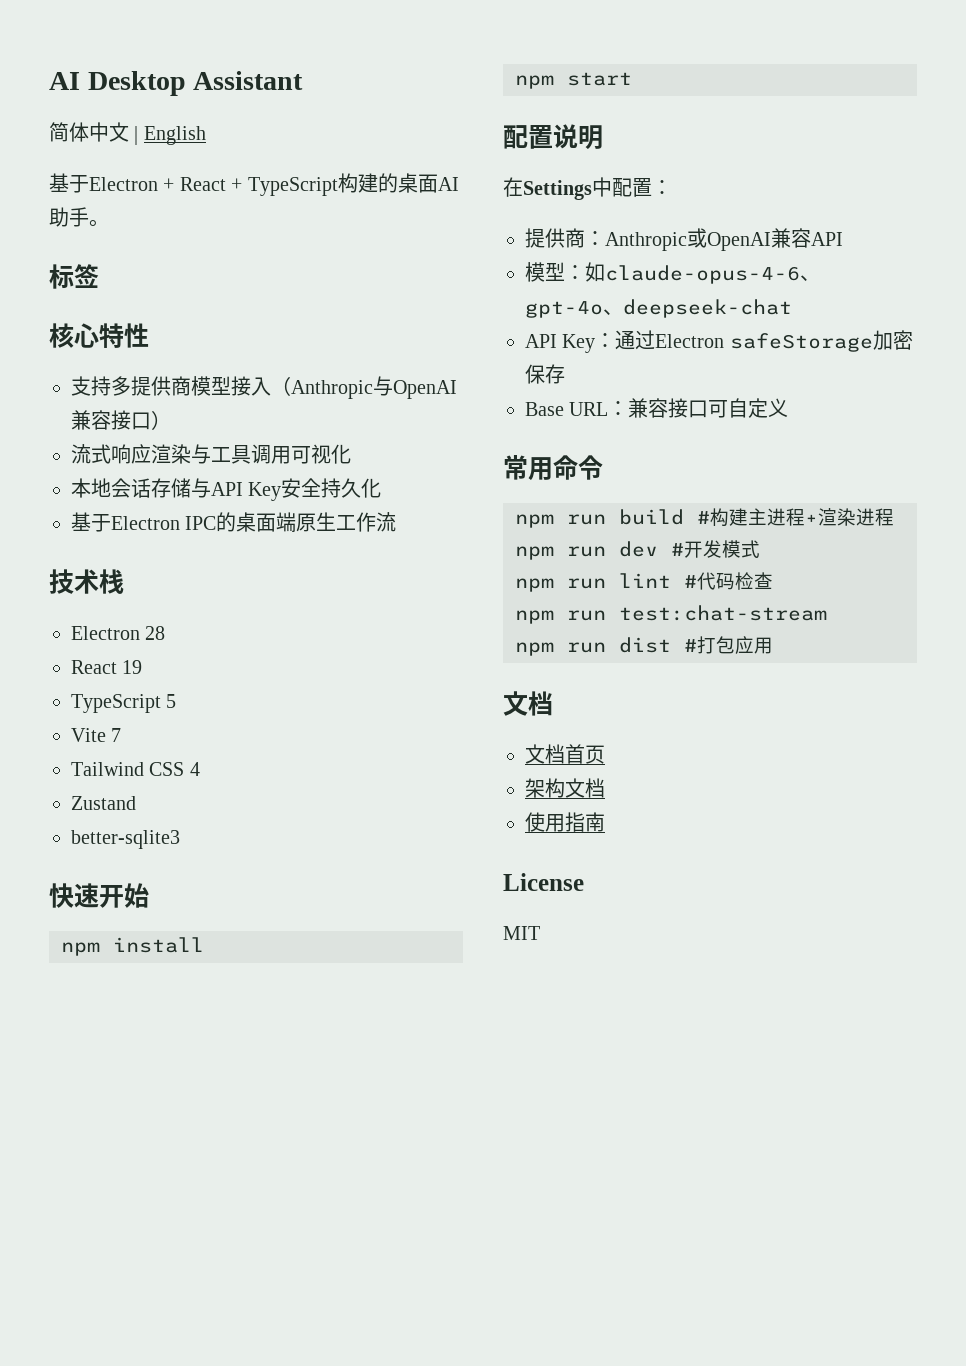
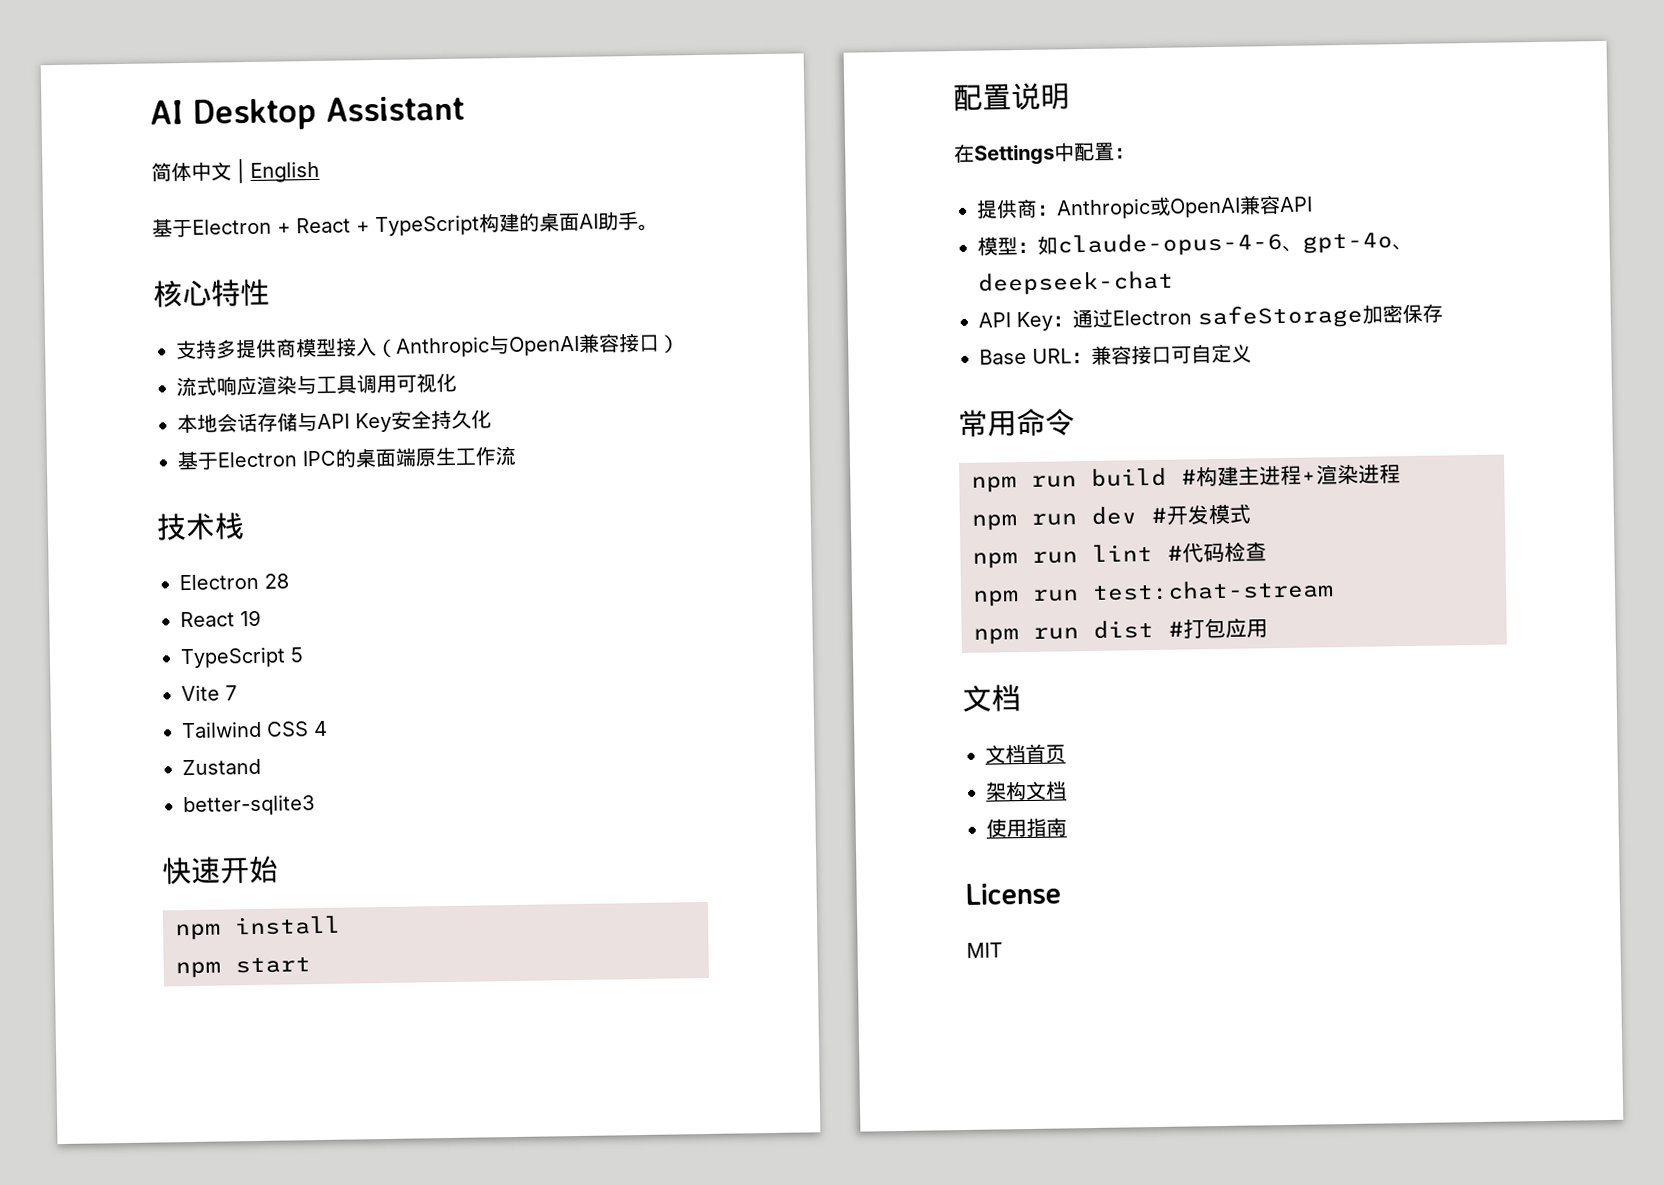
[49,264,99,289] // 标签 -> (659, 227) none

